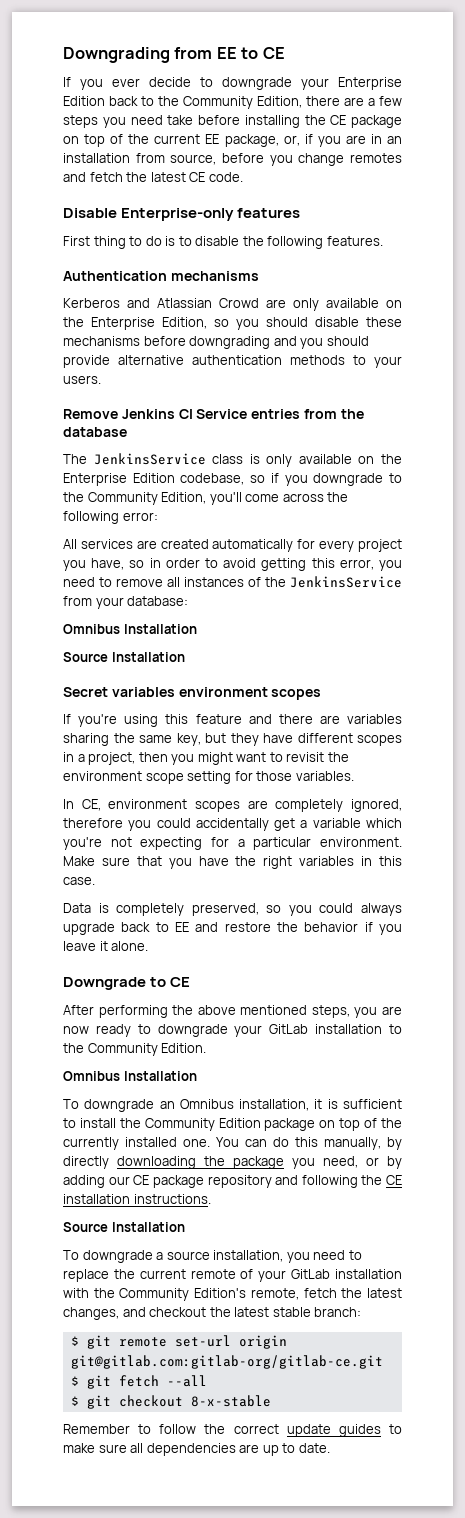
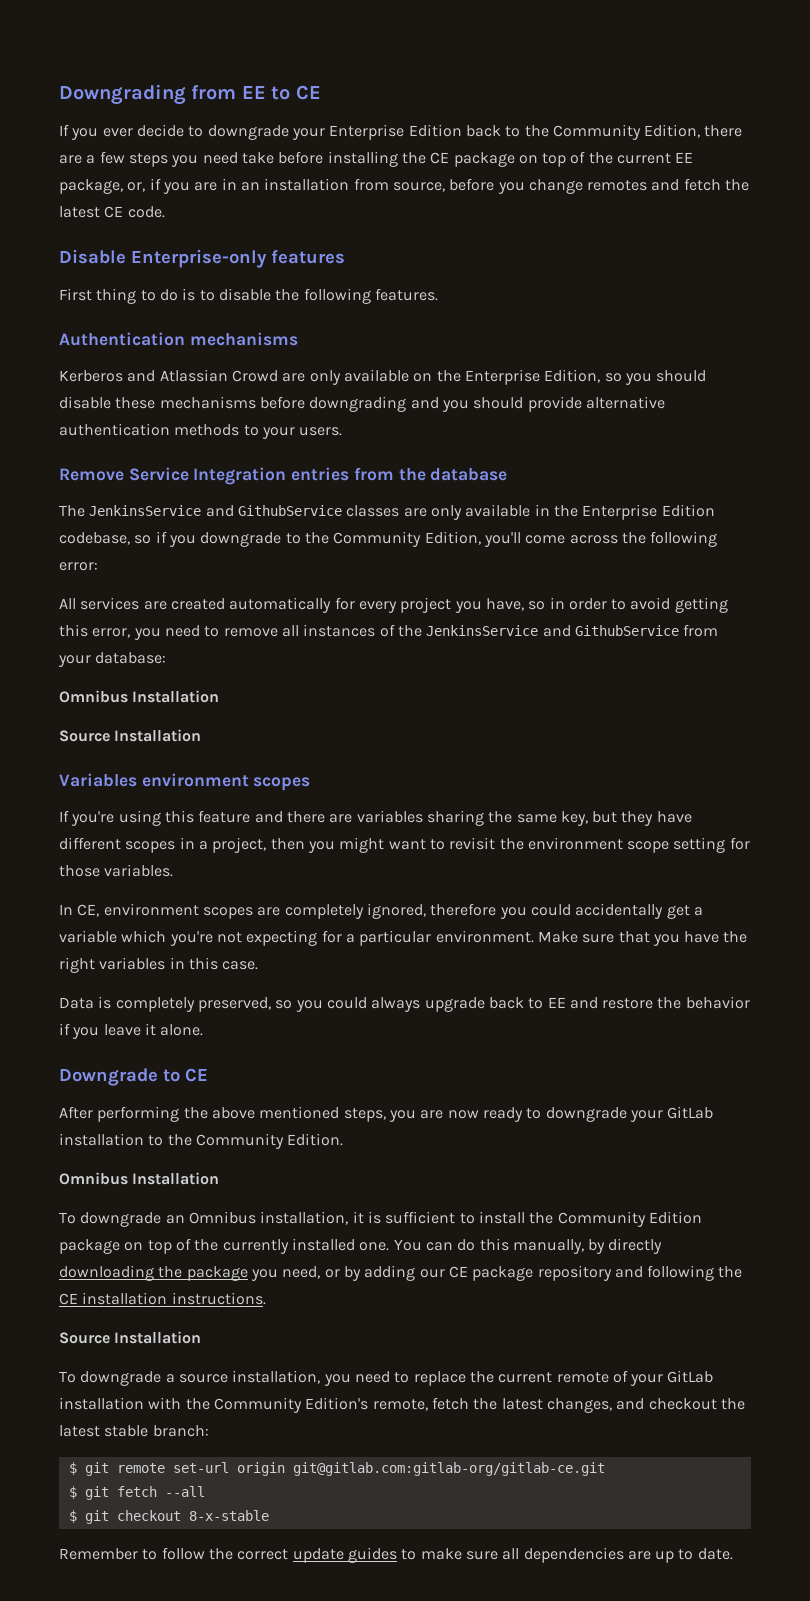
[121,409,248,419] Jenkins CI Service -> [128,467,287,485] Service Integration
[212,454,375,467] class is only available on -> [205,504,550,520] and GithubService classes are only available in
(402, 582) none -> [542,625,679,637] and GithubService
[63,687,175,697] Secret variables -> [59,773,137,787] Variables

